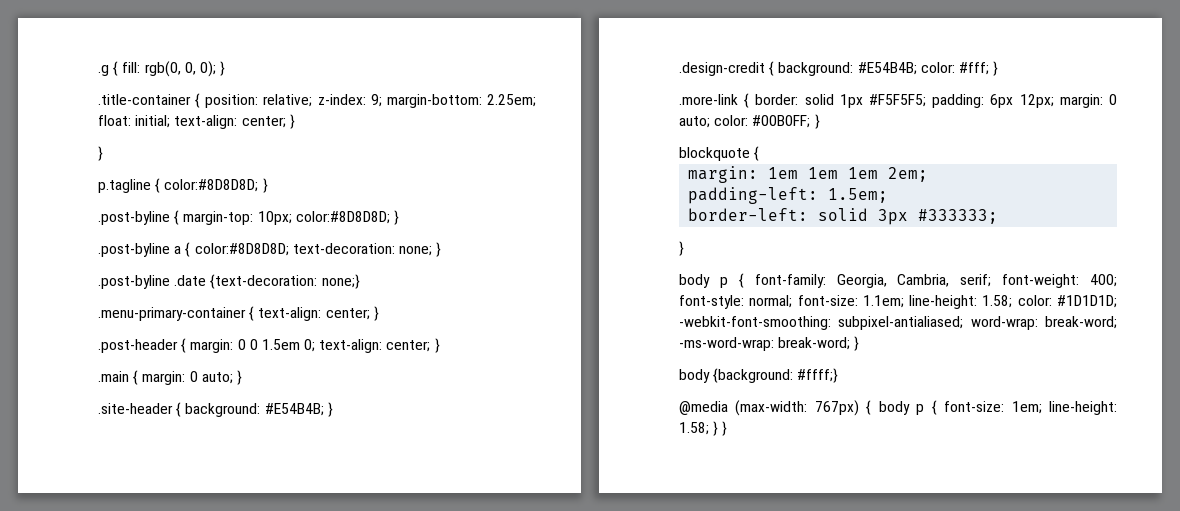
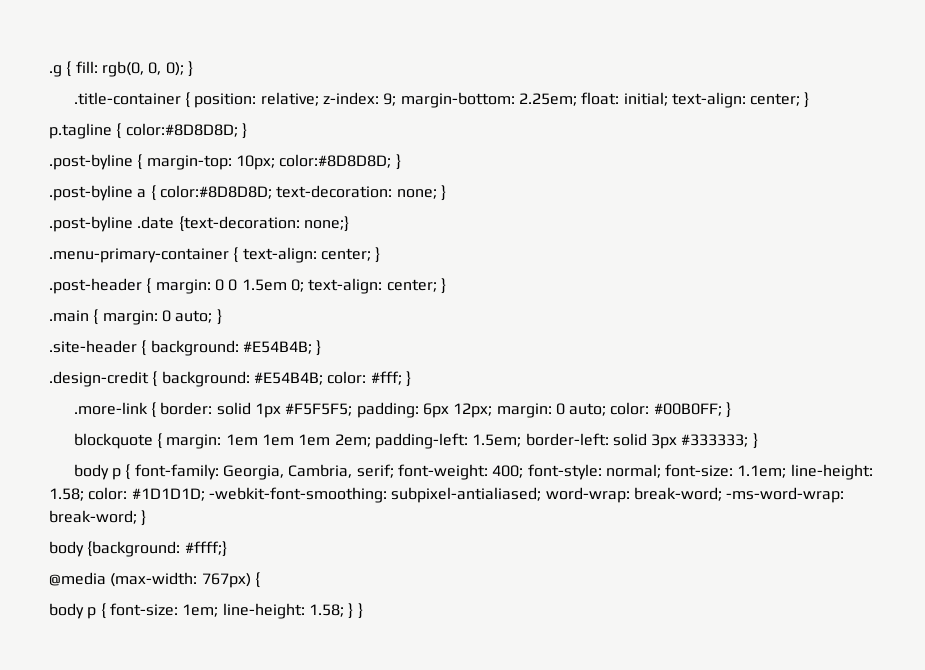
[98,146,103,161] // } -> (810, 100) none
(760, 153) // -> (162, 441) none
(929, 174) // -> (371, 440) none
(889, 195) // -> (522, 440) none
(999, 216) // -> (749, 440) none
(872, 407) none -> (260, 580) //

